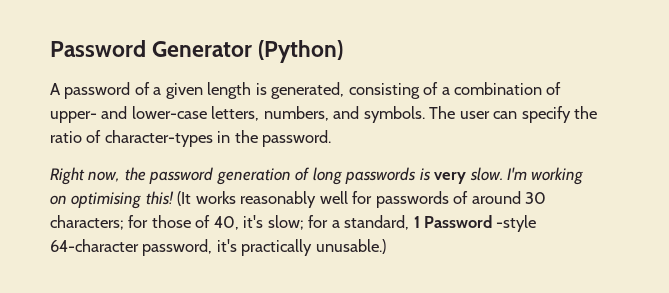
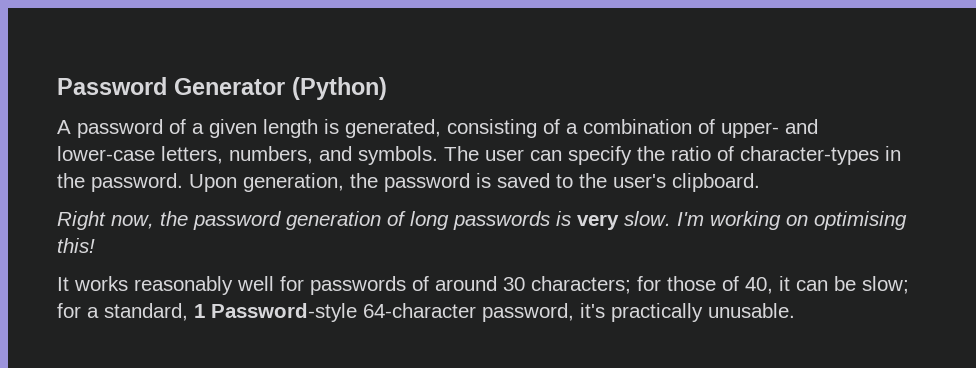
(332, 138) none -> [189,173,760,192] Upon generation, the password is saved to the user's clipboard.
[177,191,192,206] (It -> [57,277,69,291] // It
[243,215,264,228] it's -> [779,276,856,291] it can be
[424,215,537,232] Password -style -> [211,303,357,322] Password-style
[315,239,386,254] unusable.) -> [708,303,795,318] unusable.

